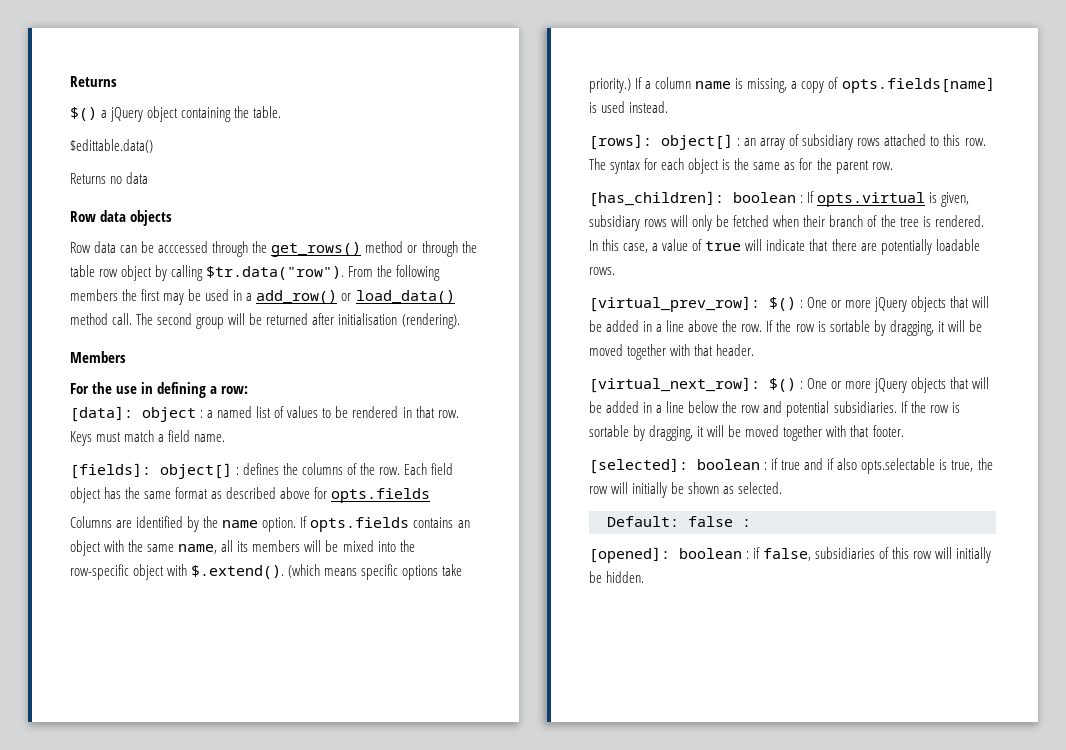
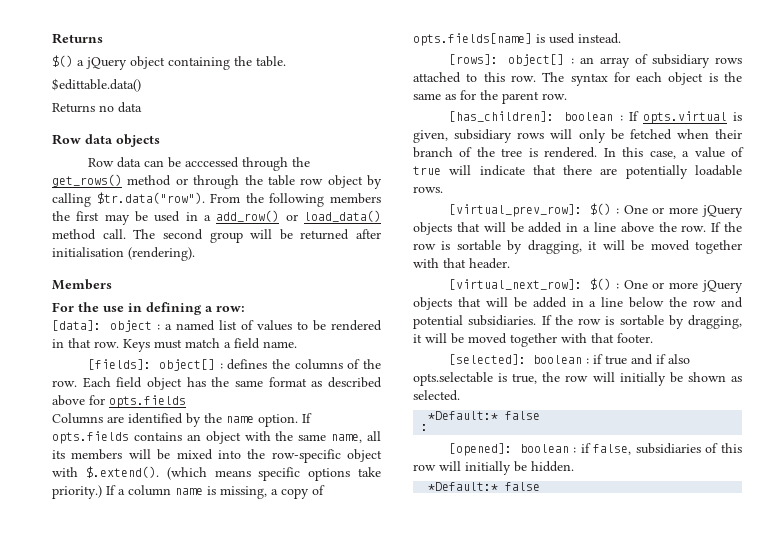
[607,516,733,527] Default: false -> [428,411,541,420] *Default:* false //
(645, 577) none -> [428,482,541,491] // *Default:* false

